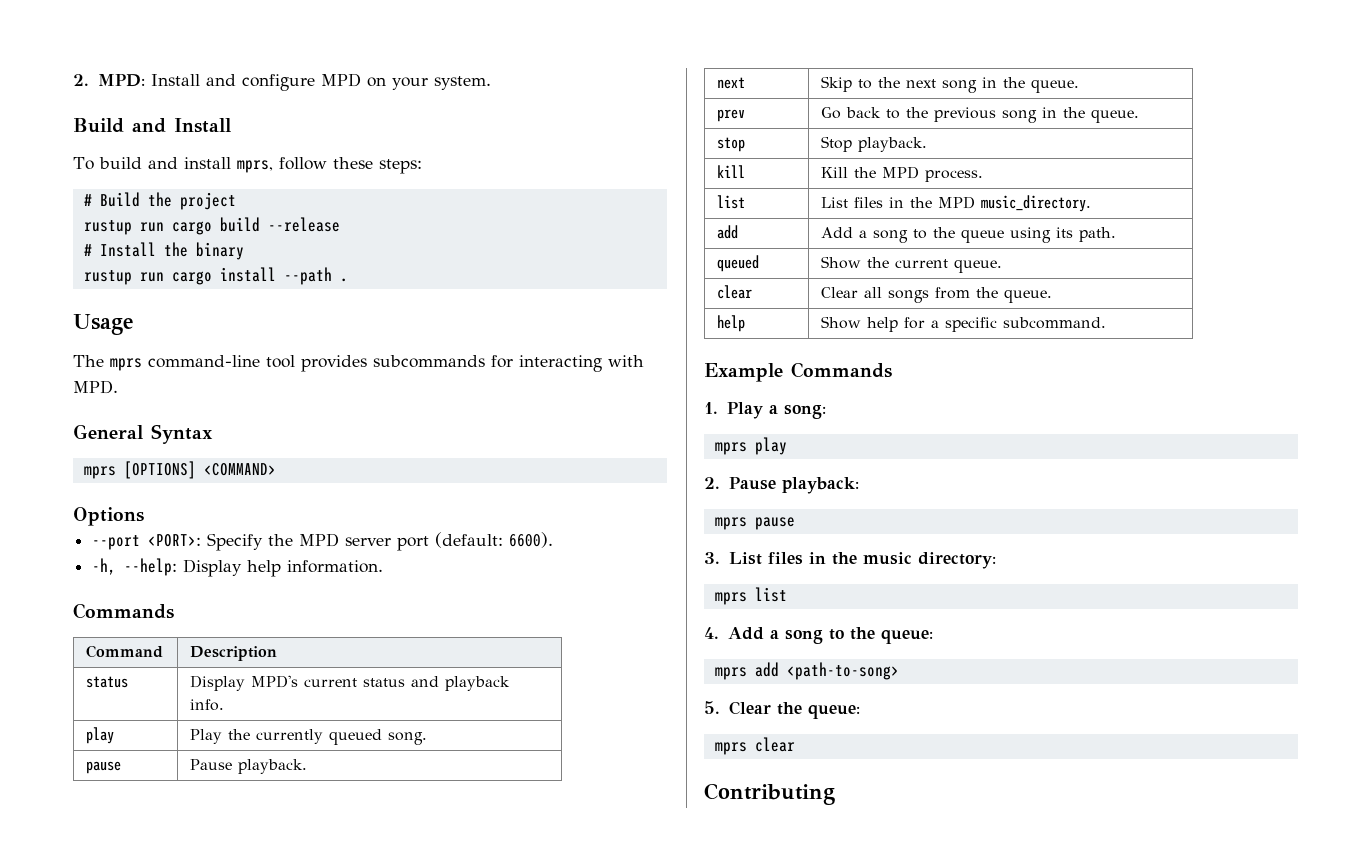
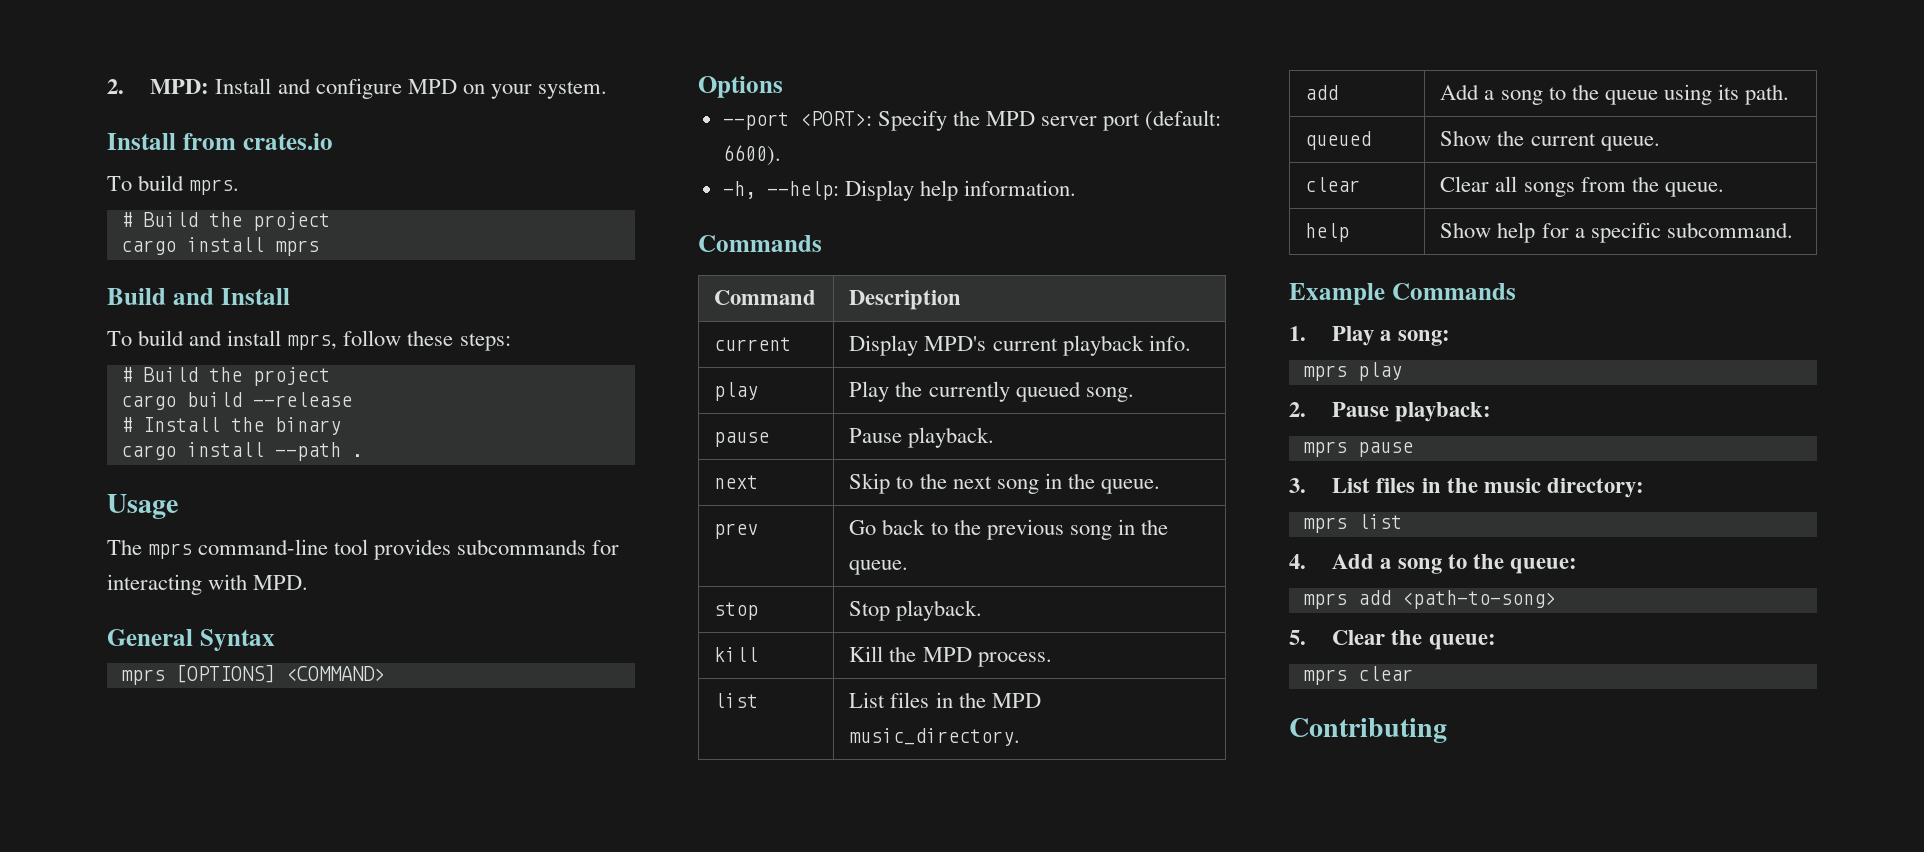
(491, 83) none -> [107,133,333,150] [107,175,240,195] [120,212,330,231] [120,237,319,256] // Install from crates.io // To build mprs. // # Build the project // cargo install mprs
[83,220,164,235] rustup run -> (330, 376) none
[83,270,164,285] rustup run -> (341, 426) none
[86,676,129,688] status -> [714,337,792,351] current
[363,676,440,687] status and -> (1058, 344) none

